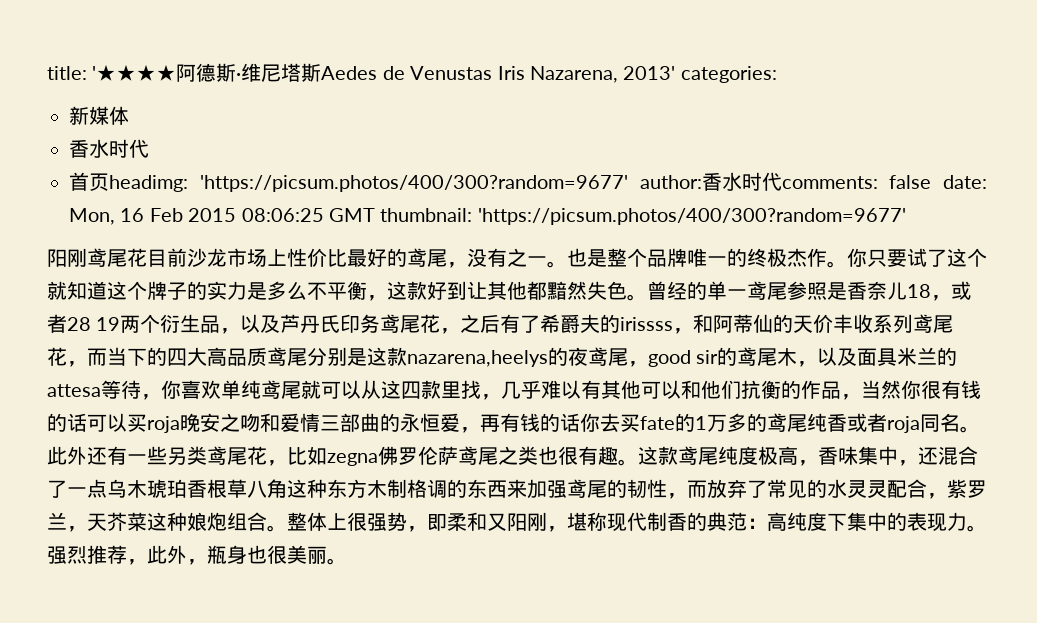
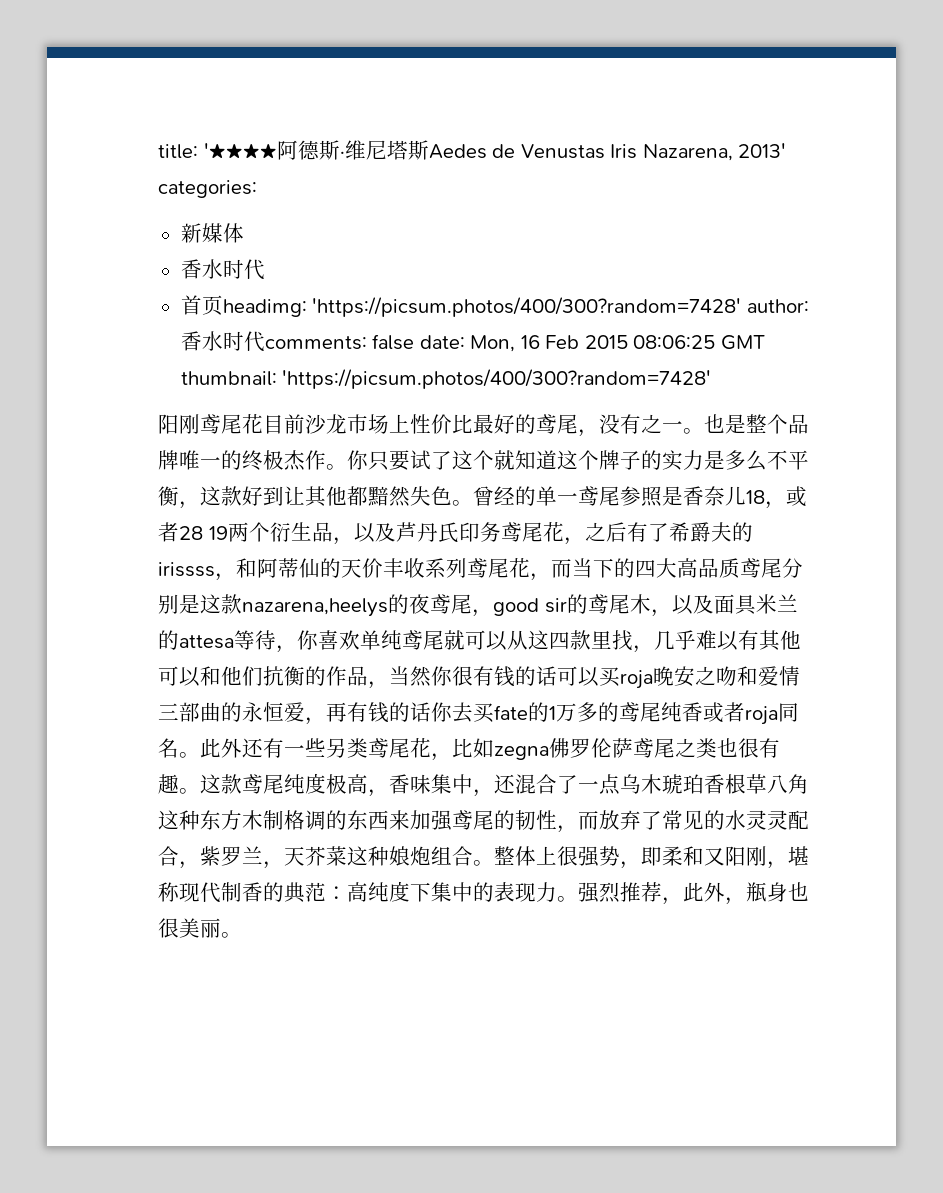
[199,175,628,192] 'https://picsum.photos/400/300?random=9677' -> [312,297,742,317] 'https://picsum.photos/400/300?random=7428'
[477,208,906,225] 'https://picsum.photos/400/300?random=9677' -> [282,369,712,389] 'https://picsum.photos/400/300?random=7428'

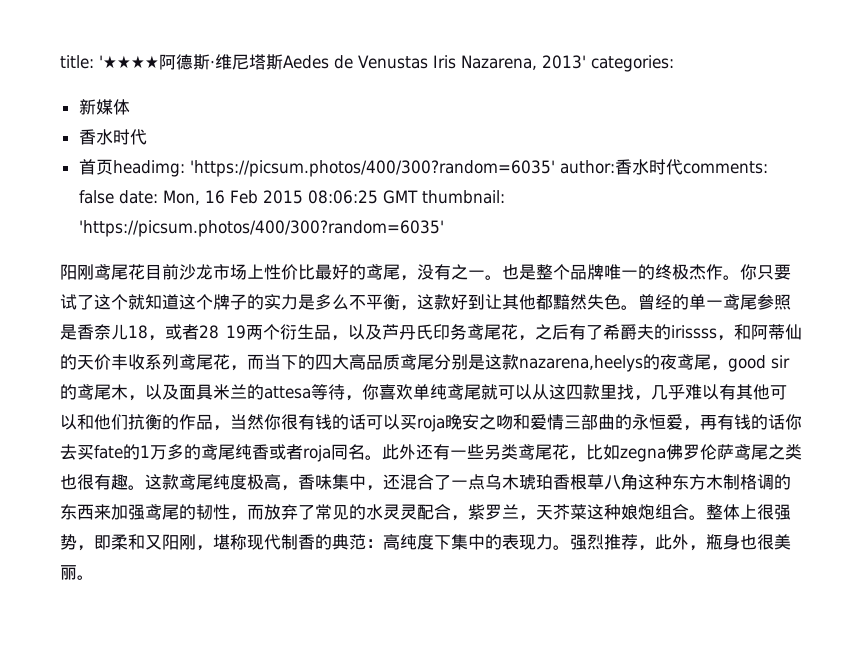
[312,297,742,317] 'https://picsum.photos/400/300?random=7428' -> [189,160,555,177] 'https://picsum.photos/400/300?random=6035'
[282,369,712,389] 'https://picsum.photos/400/300?random=7428' -> [78,220,444,237] 'https://picsum.photos/400/300?random=6035'

